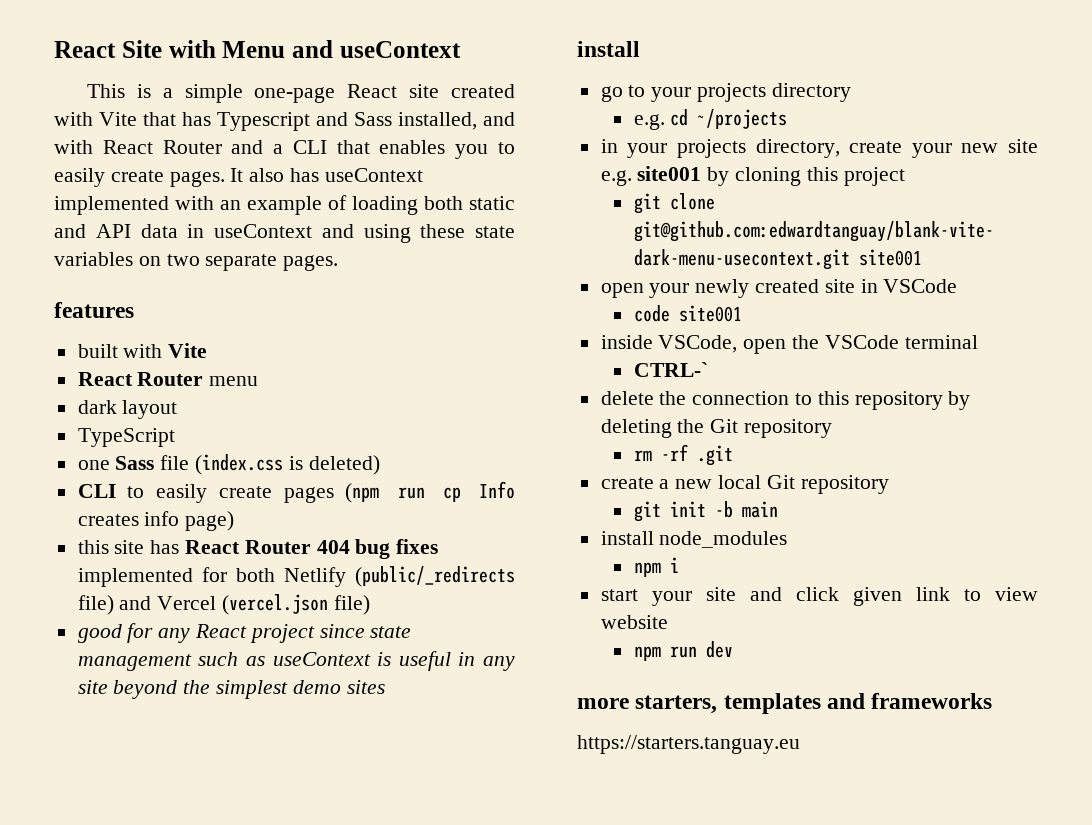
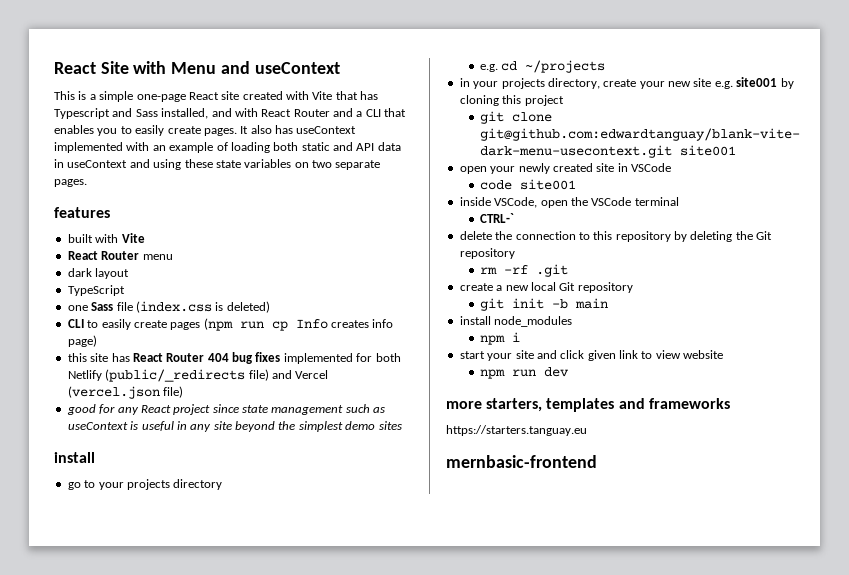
(800, 744) none -> [446,455,597,468] // mernbasic-frontend

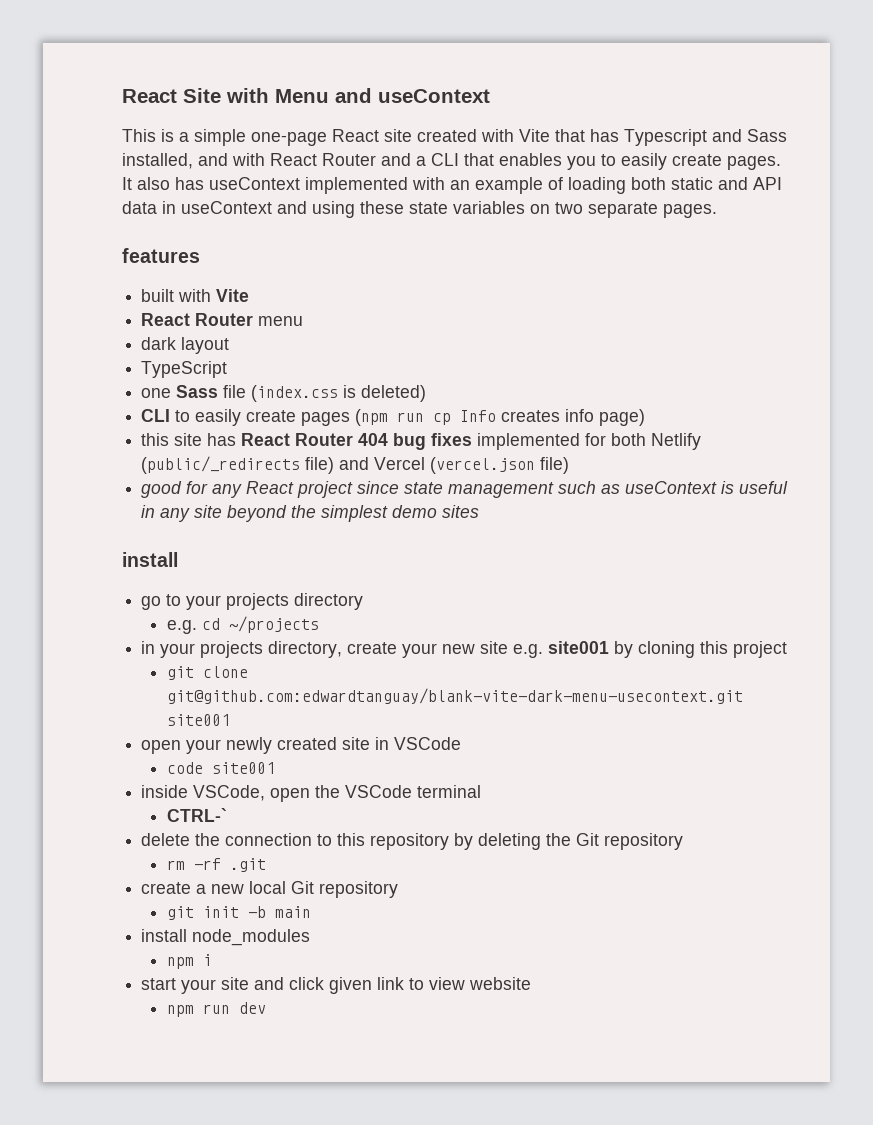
[446,398,730,412] [446,425,587,436] [446,455,597,468] // more starters, templates and frameworks // https://starters.tanguay.eu // mernbasic-frontend -> (267, 1008) none

